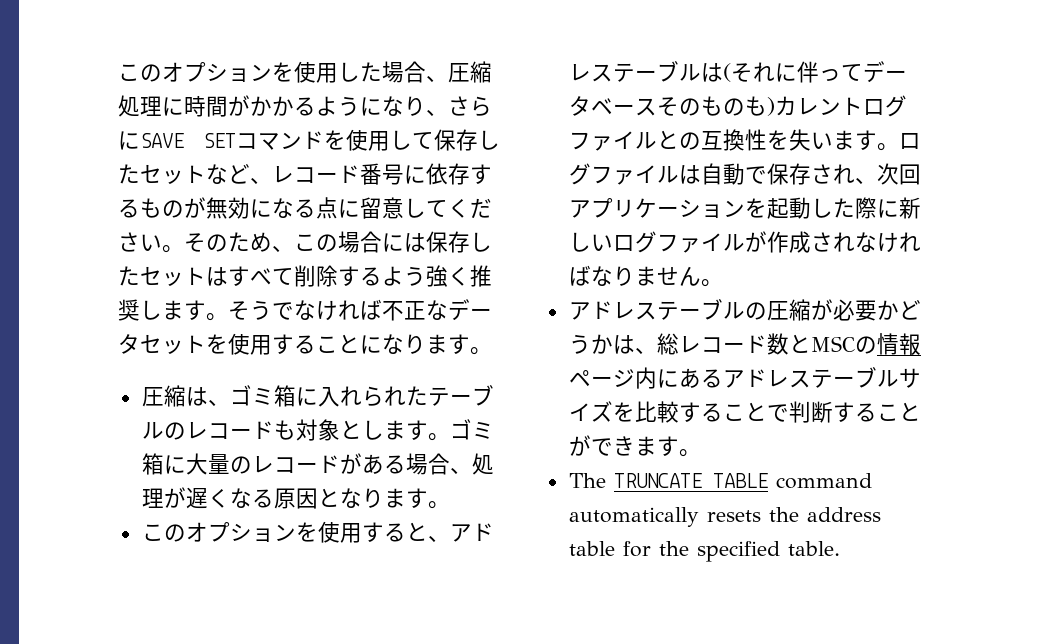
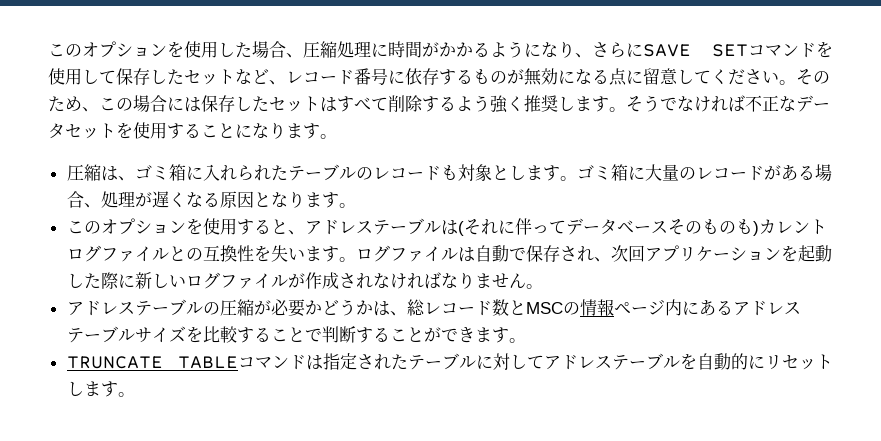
[568,473,606,488] The -> (526, 340) none
[775,473,872,489] [568,507,881,527] [568,541,840,562] command automatically resets the address table for the specified table. -> [237,353,833,370] [66,381,135,397] コマンドは指定されたテーブルに対してアドレステーブルを自動的にリセットします。

